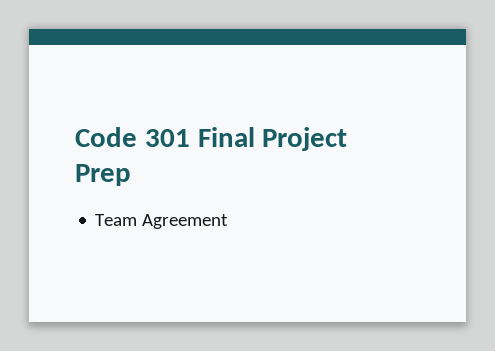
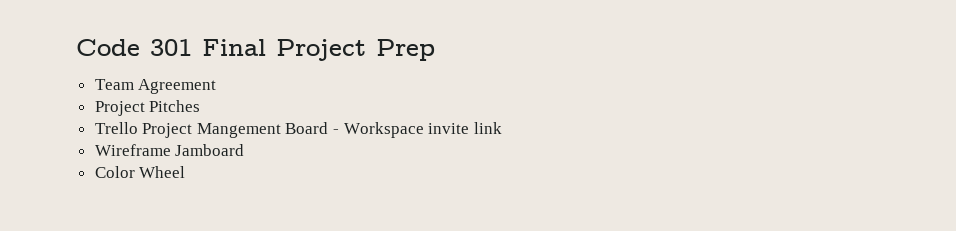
(229, 221) none -> [94,100,201,116] [94,122,502,138] [94,144,245,156] [94,166,186,178] // Project Pitches // Trello Project Mangement Board - Workspace invite link // Wireframe Jamboard // Color Wheel

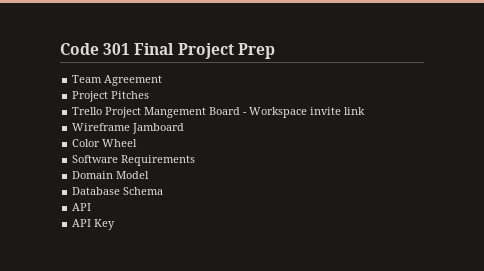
(186, 172) none -> [72,155,196,166] [72,171,150,179] [72,187,164,195] [72,203,92,211] [72,219,116,230] // Software Requirements // Domain Model // Database Schema // API // API Key

